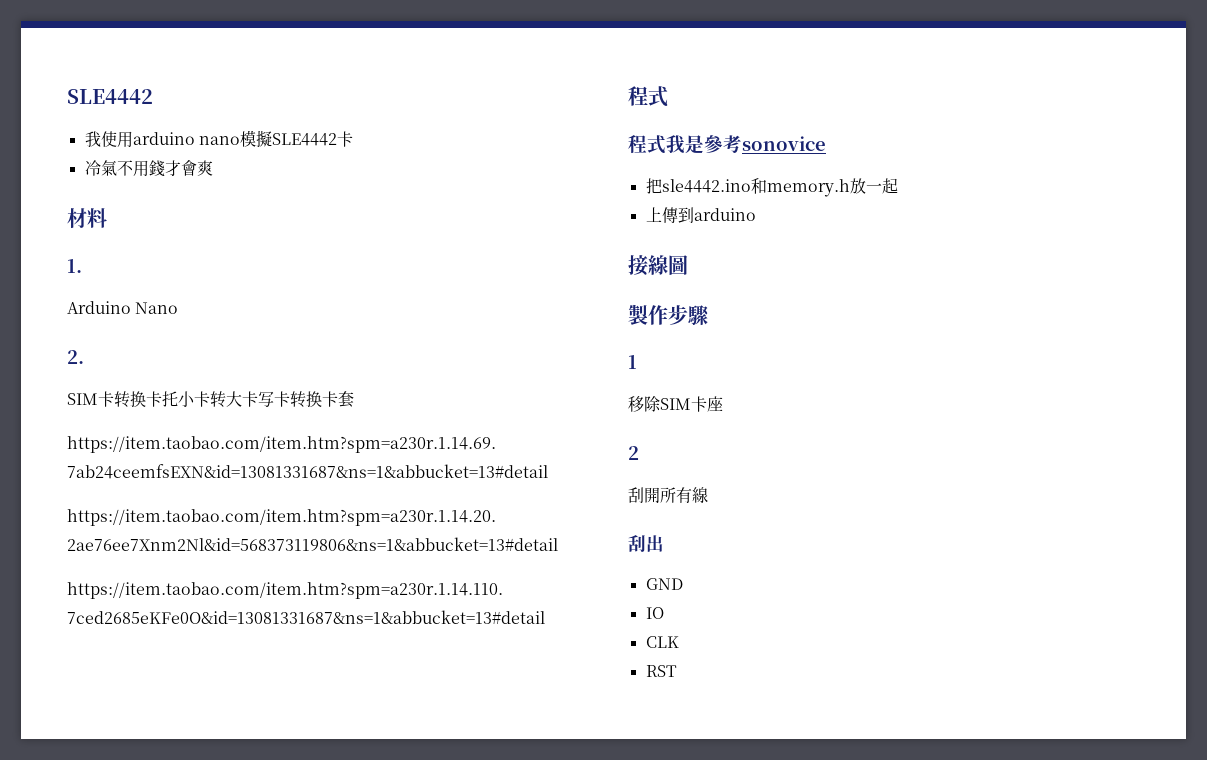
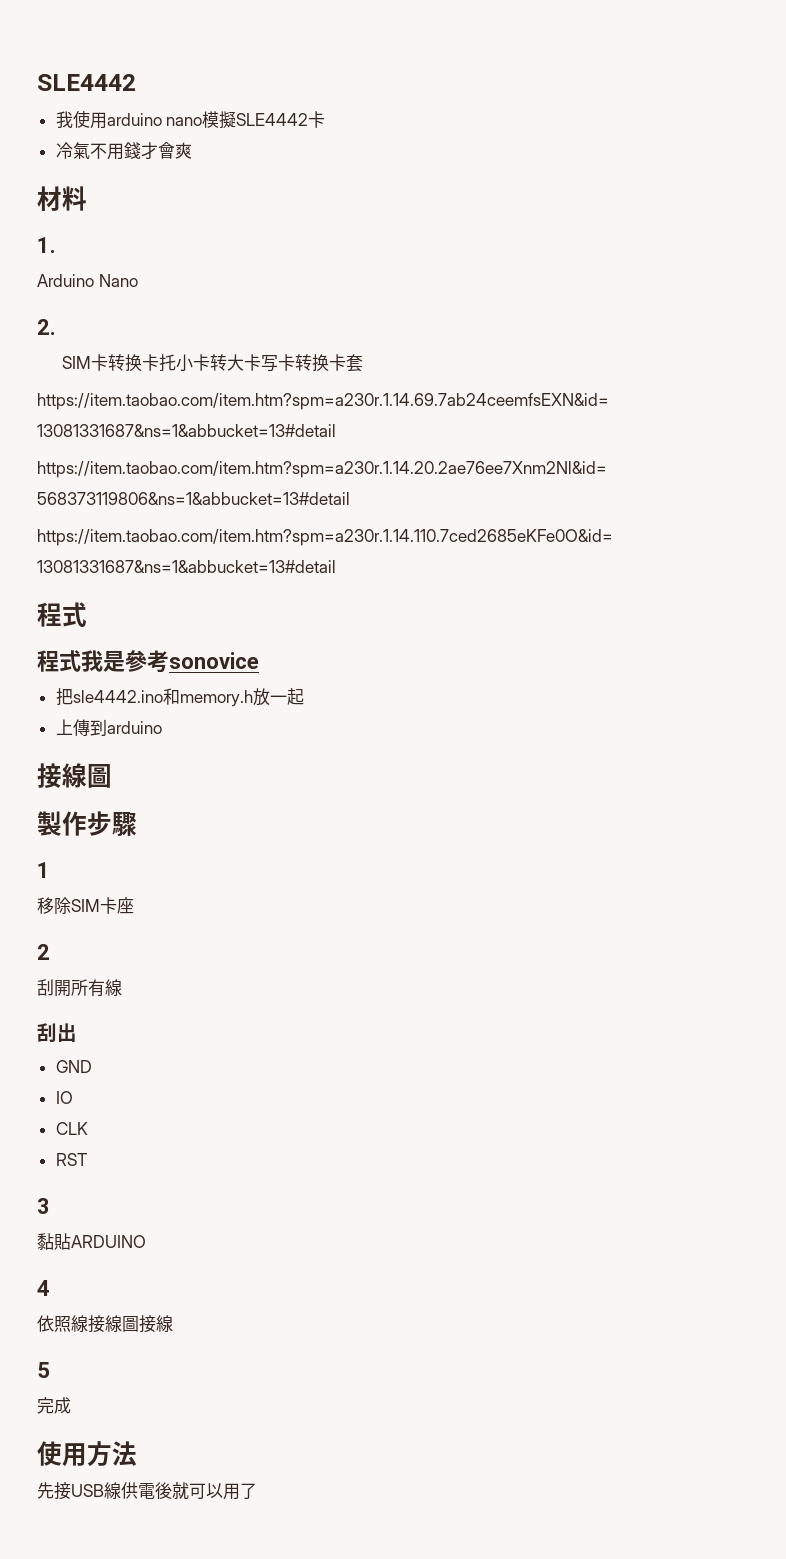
(677, 671) none -> [37,1198,50,1214] [37,1233,146,1250] [37,1280,50,1296] [37,1315,173,1333] [37,1362,50,1378] [37,1397,71,1414] [37,1441,137,1466] [37,1482,257,1500] // 3 // 黏貼ARDUINO // 4 // 依照線接線圖接線 // 5 // 完成 // 使用方法 // 先接USB線供電後就可以用了

